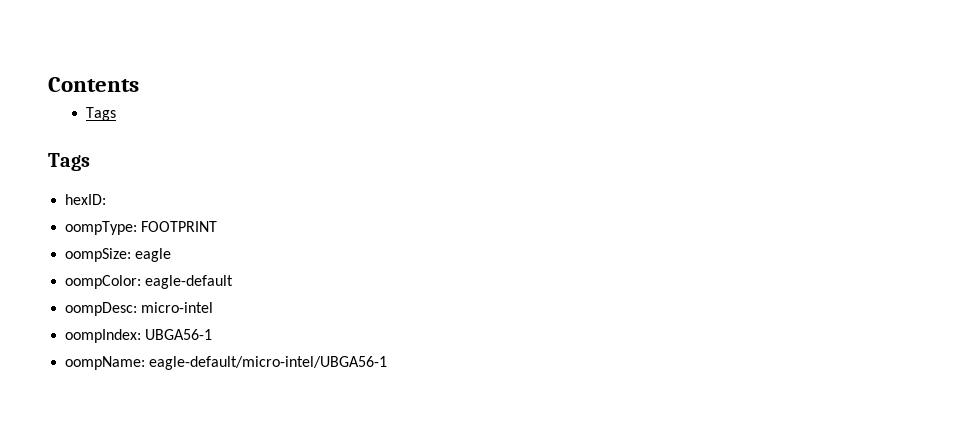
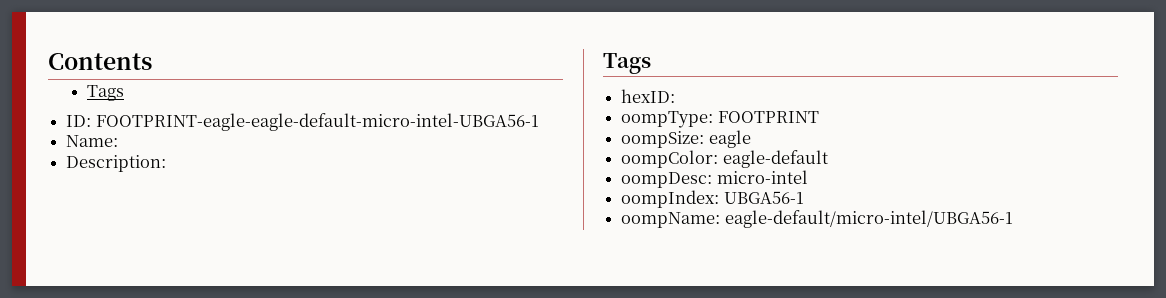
(117, 114) none -> [66,113,539,131] [66,135,119,147] [66,155,167,172] // ID: FOOTPRINT-eagle-eagle-default-micro-intel-UBGA56-1 // Name: // Description:

